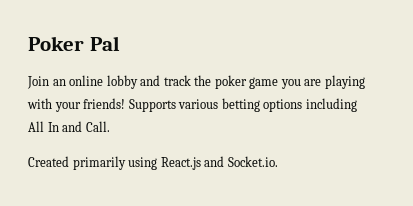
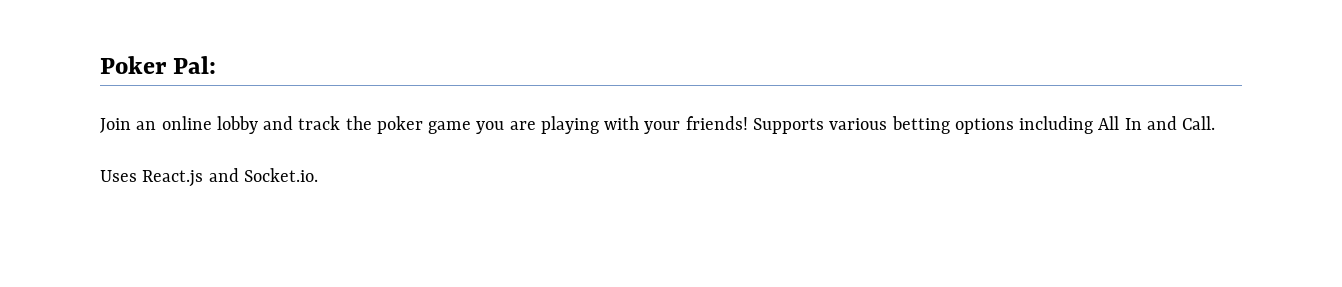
[89,36,120,51] Pal -> [173,56,217,74] Pal:
[28,156,158,170] Created primarily using -> [100,170,137,182] Uses

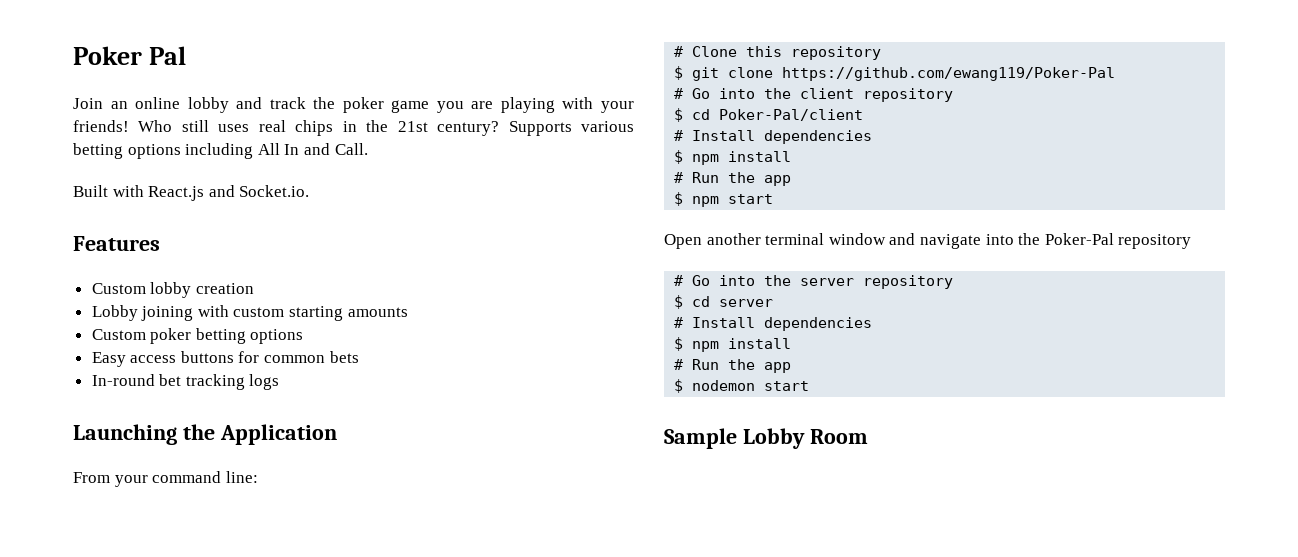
[173,56,217,74] Pal: -> [148,46,186,65] Pal
(748, 123) none -> [138,120,500,136] Who still uses real chips in the 21st century?
[100,170,137,182] Uses -> [73,185,144,197] Built with
(318, 175) none -> [73,236,160,251] [91,282,254,298] [91,305,408,321] [91,328,304,344] [91,351,359,367] [91,374,280,390] [73,424,337,445] [73,471,258,487] [674,46,882,60] [674,66,1116,81] [674,88,954,102] [674,108,864,122] [674,130,873,144] [674,150,792,165] [674,172,792,186] [674,192,774,207] [664,233,1192,249] [674,275,954,289] [674,295,774,309] [674,317,873,331] [674,337,792,352] [674,359,792,373] [674,379,810,393] [664,428,868,449] // Features // Custom lobby creation // Lobby joining with custom starting amounts // Custom poker betting options // Easy access buttons for common bets // In-round bet tracking logs // Launching the Application // From your command line: // # Clone this repository // $ git clone https://github.com/ewang119/Poker-Pal // # Go into the client repository // $ cd Poker-Pal/client // # Install dependencies // $ npm install // # Run the app // $ npm start // Open another terminal window and navigate into the Poker-Pal repository // # Go into the server repository // $ cd server // # Install dependencies // $ npm install // # Run the app // $ nodemon start // Sample Lobby Room

